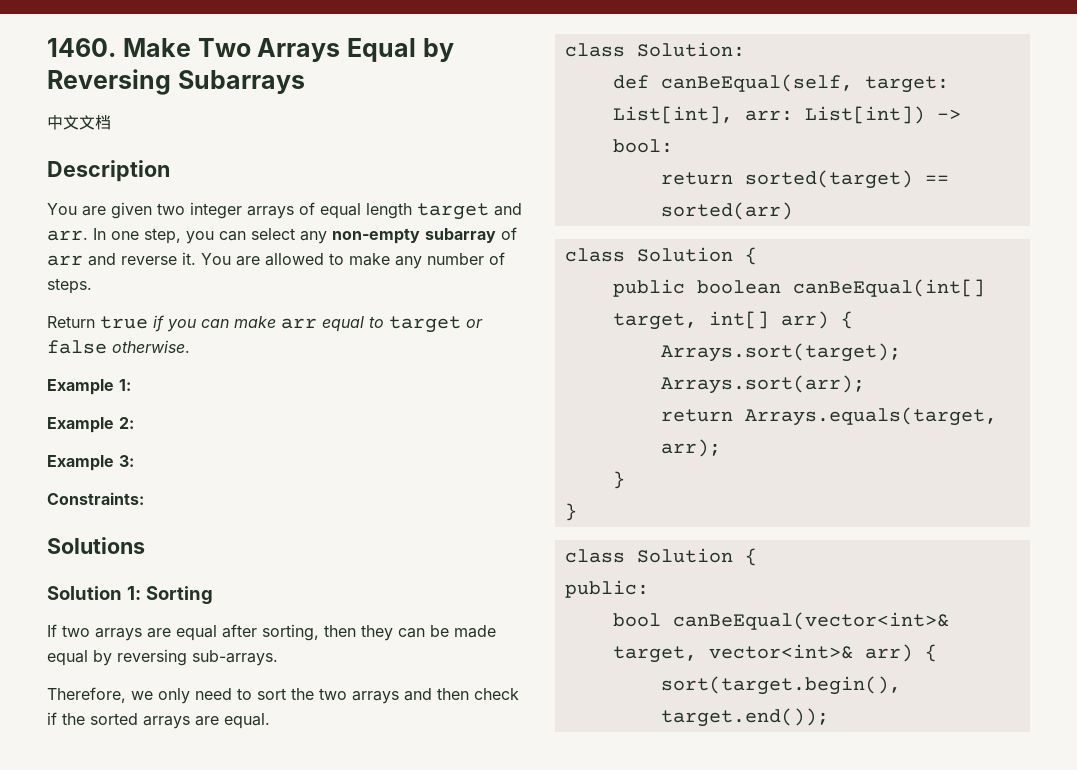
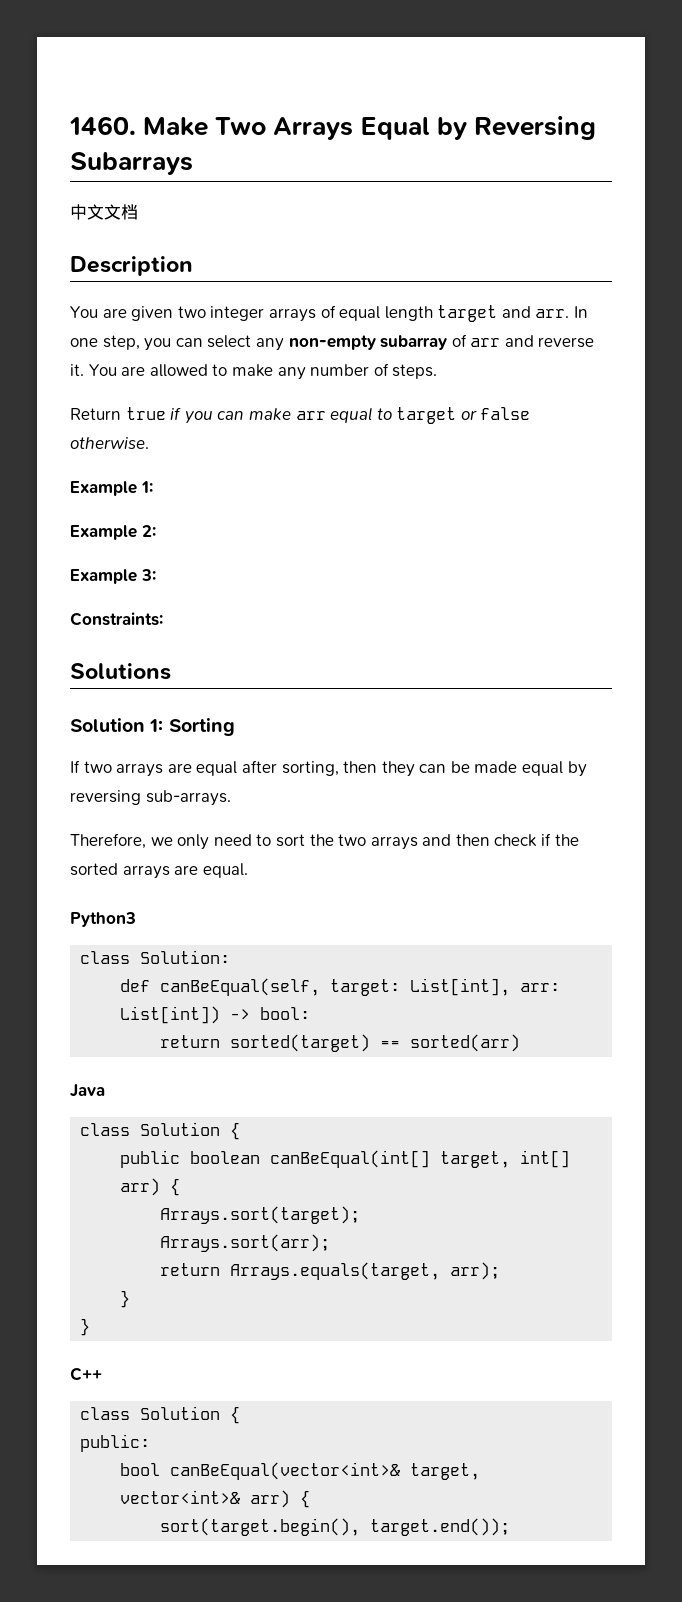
(270, 721) none -> [70,912,136,927] // Python3
(793, 211) none -> [70,1084,105,1097] // Java
(577, 512) none -> [70,1367,102,1381] // C++

